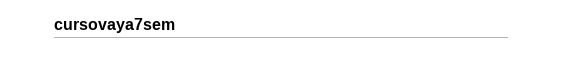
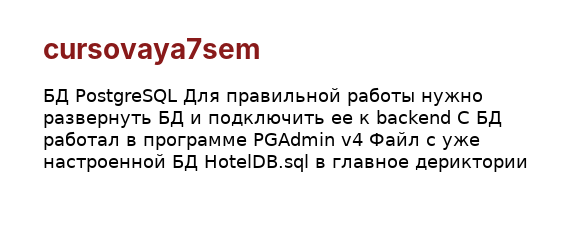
(175, 25) none -> [43,87,483,106] [43,110,502,128] [43,131,480,150] [43,154,528,172] // БД PostgreSQL Для правильной работы нужно развернуть БД и подключить ее к backend С БД работал в программе PGAdmin v4 Файл с уже настроенной БД HotelDB.sql в главное дериктории

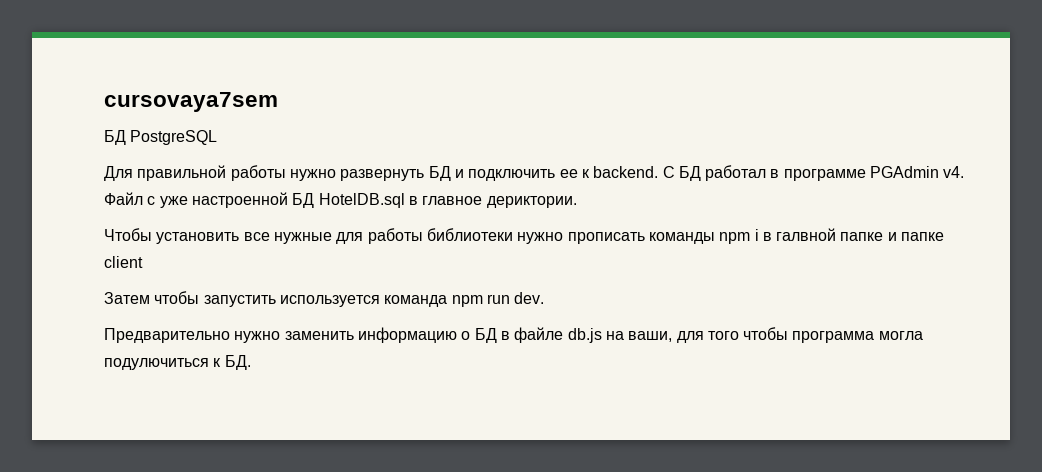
(177, 97) none -> (218, 137) //
[376,110,451,124] backend -> [593,166,659,178] backend.
[341,133,363,146] v4 -> [943,166,965,178] v4.
[415,158,528,172] дериктории -> [486,196,577,208] [104,228,945,244] [104,256,143,268] [104,291,545,307] [104,327,923,343] [104,355,251,370] дериктории. // Чтобы установить все нужные для работы библиотеки нужно прописать команды npm i в галвной папке и папке client // Затем чтобы запустить используется команда npm run dev. // Предварительно нужно заменить информацию о БД в файле db.js на ваши, для того чтобы программа могла подулючиться к БД.

